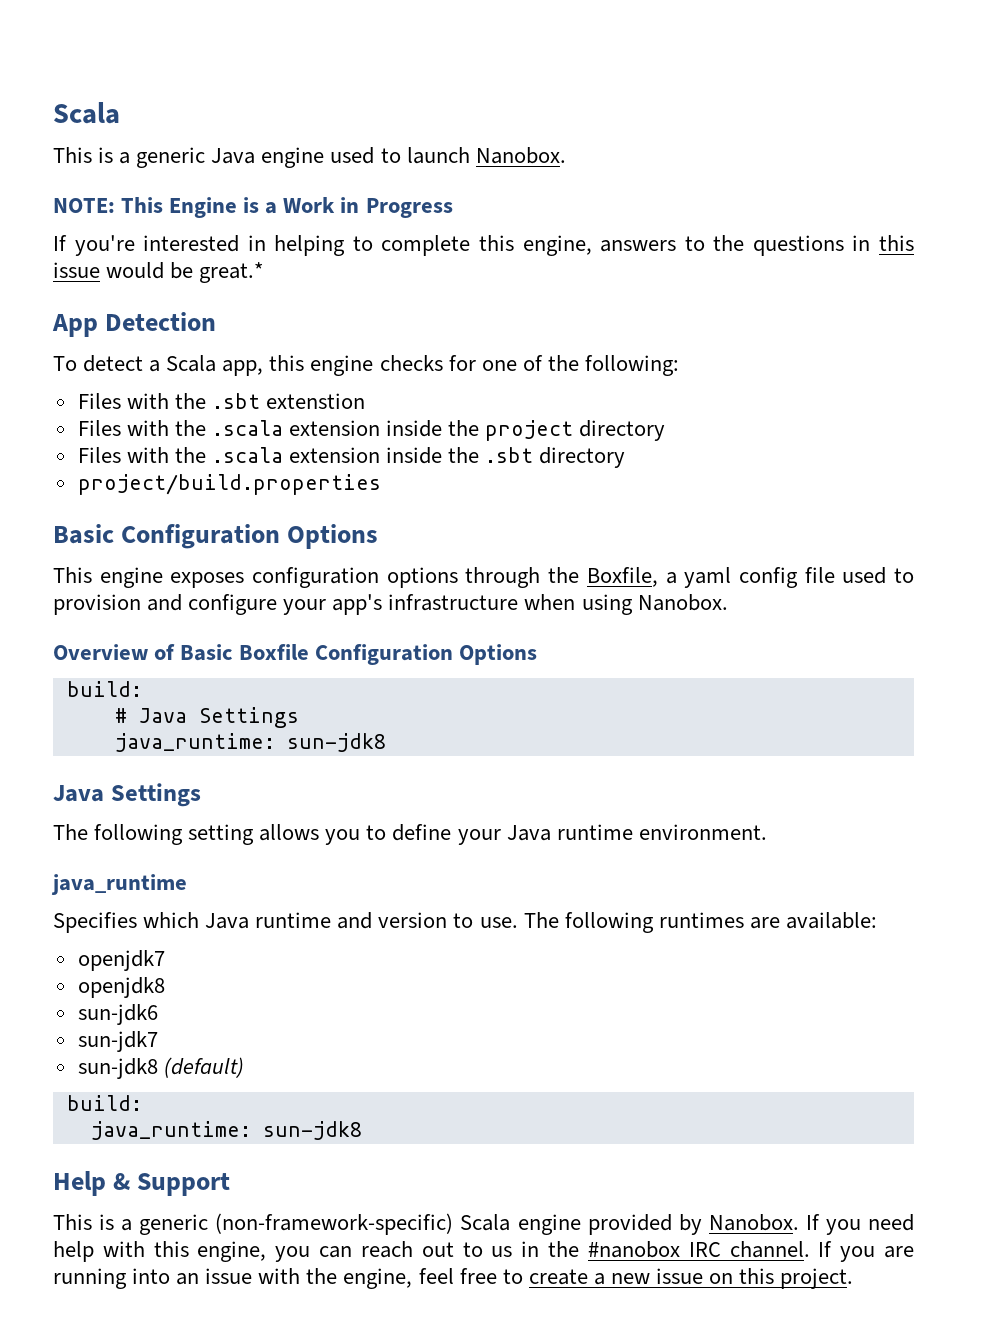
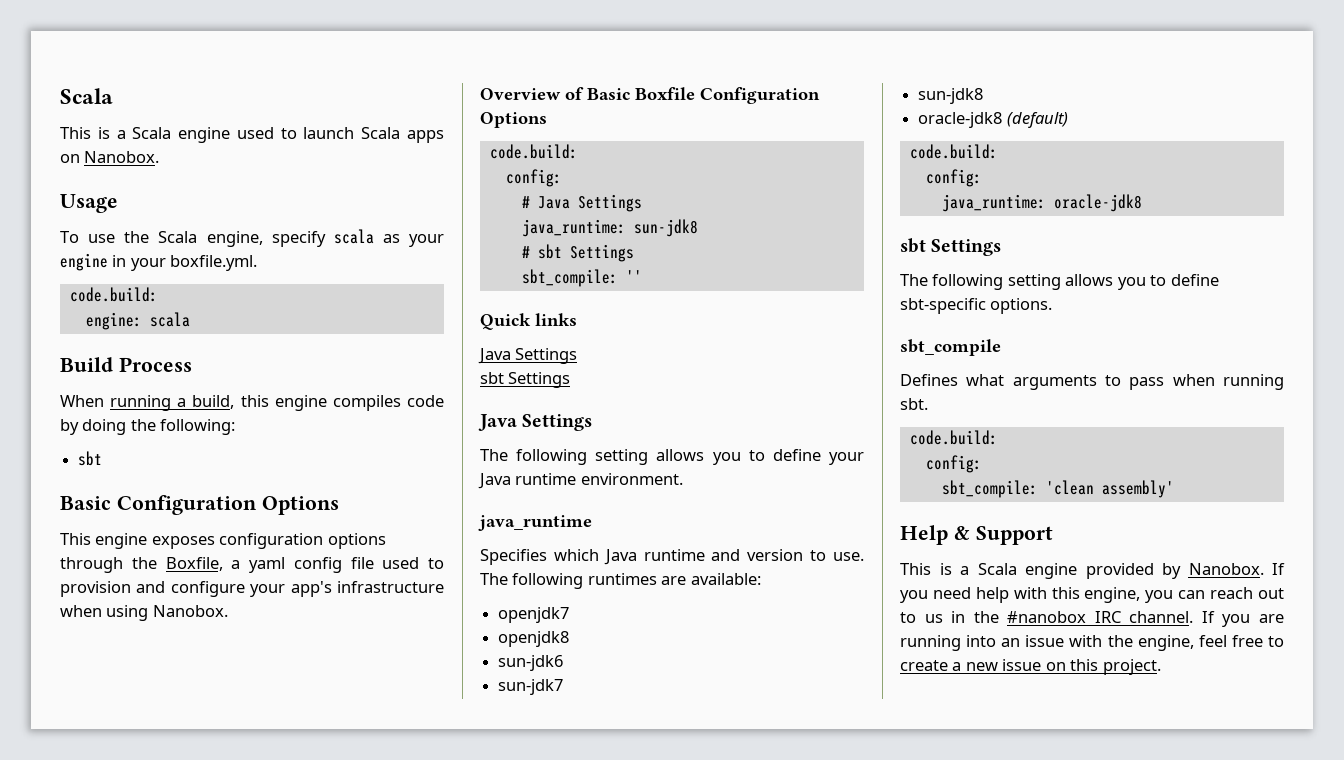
[136,147,256,168] generic Java -> [132,127,172,139] Scala
[475,147,566,164] [53,197,453,218] [53,235,914,256] [53,262,264,283] [52,312,217,337] [53,355,679,376] [77,393,366,409] [77,420,666,441] [77,447,626,468] [77,474,381,495] Nanobox. // NOTE: This Engine is a Work in Progress // If you're interested in helping to complete this engine, answers to the questions in this issue would be great.* // App Detection // To detect a Scala app, this engine checks for one of the following: // Files with the .sbt extenstion // Files with the .scala extension inside the project directory // Files with the .scala extension inside the .sbt directory // project/build.properties -> [361,127,444,143] [60,151,160,163] [60,194,118,213] [60,229,444,247] [60,253,258,271] [69,287,158,302] [85,312,190,330] [60,357,192,372] [60,395,444,411] [60,419,236,435] [78,451,103,466] Scala apps on Nanobox. // Usage // To use the Scala engine, specify scala as your engine in your boxfile.yml. // code.build: // engine: scala // Build Process // When running a build, this engine compiles code by doing the following: // sbt
[66,681,142,697] build: -> [489,144,578,159] [505,169,562,187] code.build: // config:
(386, 742) none -> [521,244,634,262] [521,269,642,287] [480,313,577,330] [478,348,578,364] [480,372,571,388] // # sbt Settings // sbt_compile: '' // Quick links // Java Settings // sbt Settings
(158, 1068) none -> [918,112,1003,128] // oracle-jdk8
[66,1095,142,1111] [90,1121,362,1140] build: // java_runtime: sun-jdk8 -> [909,144,998,159] [925,169,982,187] [941,194,1142,212] [900,238,1002,256] [900,274,1219,290] [900,298,1053,314] [900,339,1001,356] [900,374,1284,390] [900,398,928,410] [909,430,998,445] [925,455,982,473] [941,480,1174,498] code.build: // config: // java_runtime: oracle-jdk8 // sbt Settings // The following setting allows you to define sbt-specific options. // sbt_compile // Defines what arguments to pass when running sbt. // code.build: // config: // sbt_compile: 'clean assembly'
[139,1213,454,1235] generic (non-framework-specific) -> (969, 570) none

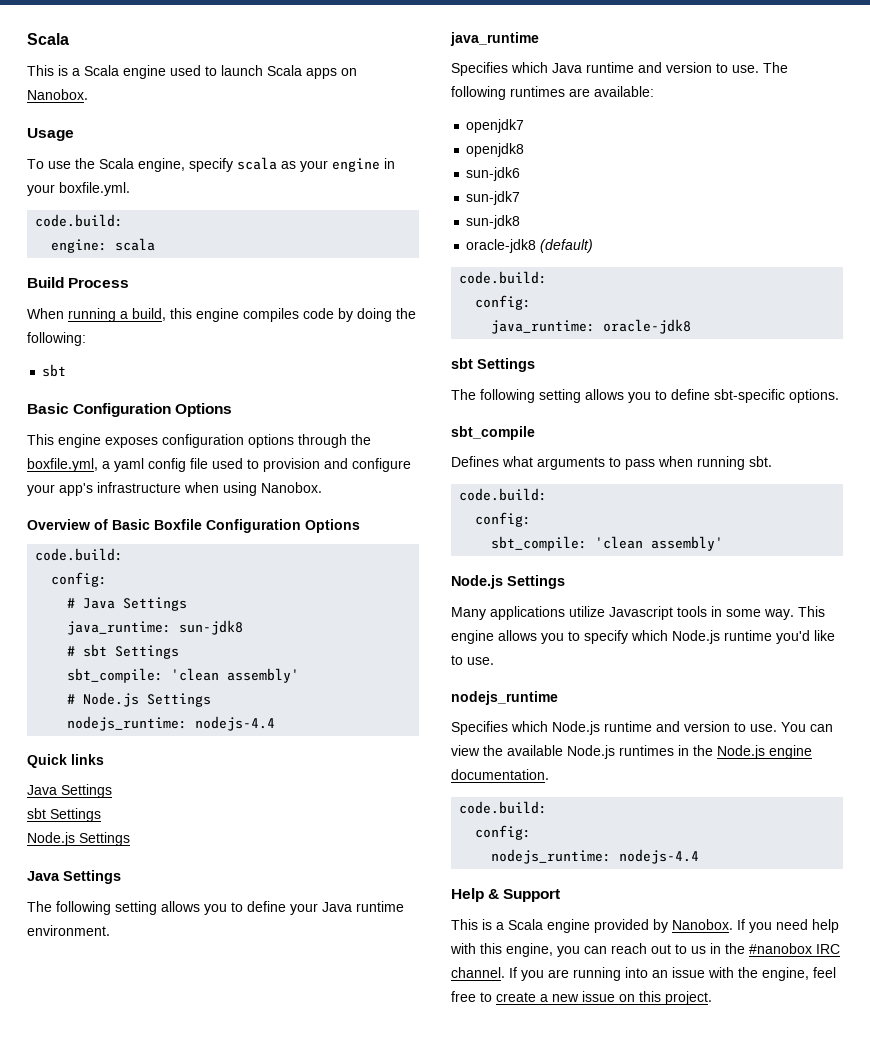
[165,557,223,571] Boxfile, -> [27,458,98,472] boxfile.yml,
[625,270,642,283] '' -> [171,668,300,683] [67,692,212,707] [67,716,276,731] 'clean assembly' // # Node.js Settings // nodejs_runtime: nodejs-4.4
(571, 380) none -> [27,832,130,846] // Node.js Settings
(1174, 489) none -> [451,575,565,589] [451,606,825,620] [451,630,835,644] [451,655,494,665] [451,691,558,705] [451,721,833,735] [451,745,812,759] [451,769,549,780] [459,801,548,814] [475,825,532,840] [491,849,700,864] // Node.js Settings // Many applications utilize Javascript tools in some way. This engine allows you to specify which Node.js runtime you'd like to use. // nodejs_runtime // Specifies which Node.js runtime and version to use. You can view the available Node.js runtimes in the Node.js engine documentation. // code.build: // config: // nodejs_runtime: nodejs-4.4

